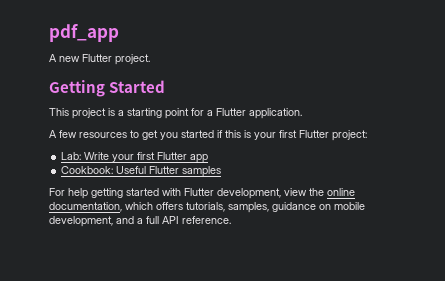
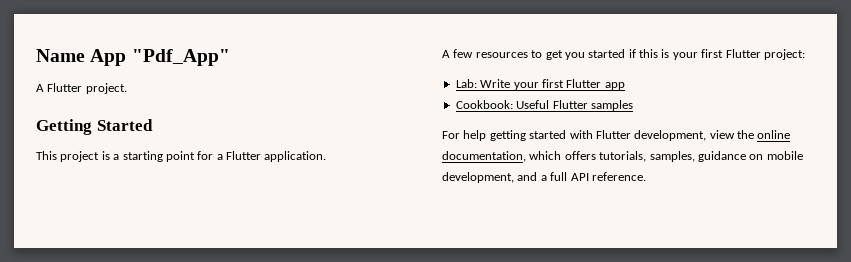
[49,24,119,42] [49,54,80,62] pdf_app // A new -> [36,49,230,66] [36,84,44,92] Name App "Pdf_App" // A

